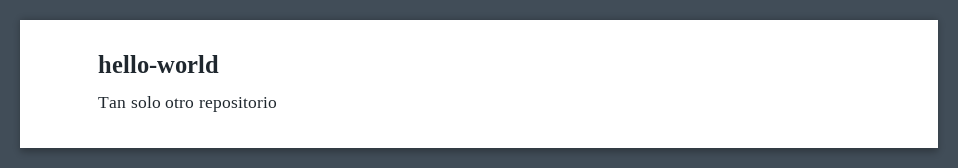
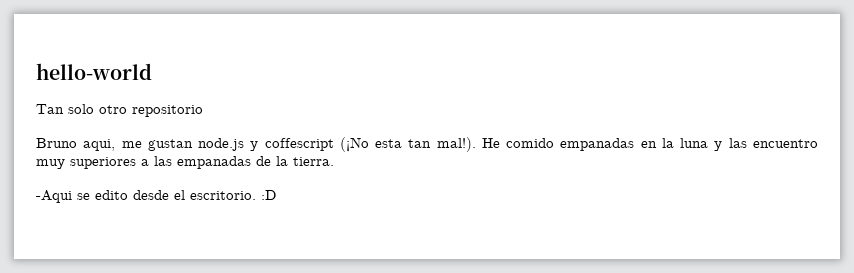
(278, 104) none -> [36,137,819,152] [36,156,334,169] [36,190,276,203] // Bruno aqui, me gustan node.js y coffescript (¡No esta tan mal!). He comido empanadas en la luna y las encuentro muy superiores a las empanadas de la tierra. // -Aqui se edito desde el escritorio. :D

